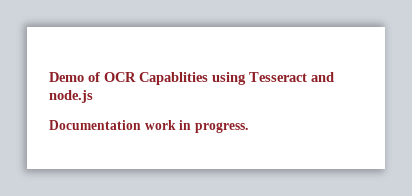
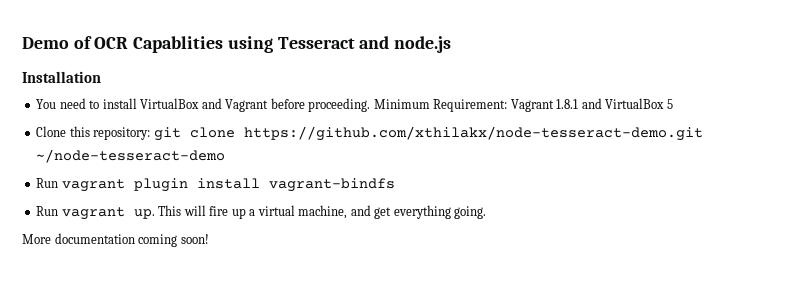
[49,120,248,133] Documentation work in progress. -> [22,71,101,83] [36,98,673,112] [36,126,703,141] [36,149,226,163] [36,178,395,192] [36,205,487,220] [22,233,209,247] Installation // You need to install VirtualBox and Vagrant before proceeding. Minimum Requirement: Vagrant 1.8.1 and VirtualBox 5 // Clone this repository: git clone https://github.com/xthilakx/node-tesseract-demo.git ~/node-tesseract-demo // Run vagrant plugin install vagrant-bindfs // Run vagrant up. This will fire up a virtual machine, and get everything going. // More documentation coming soon!

